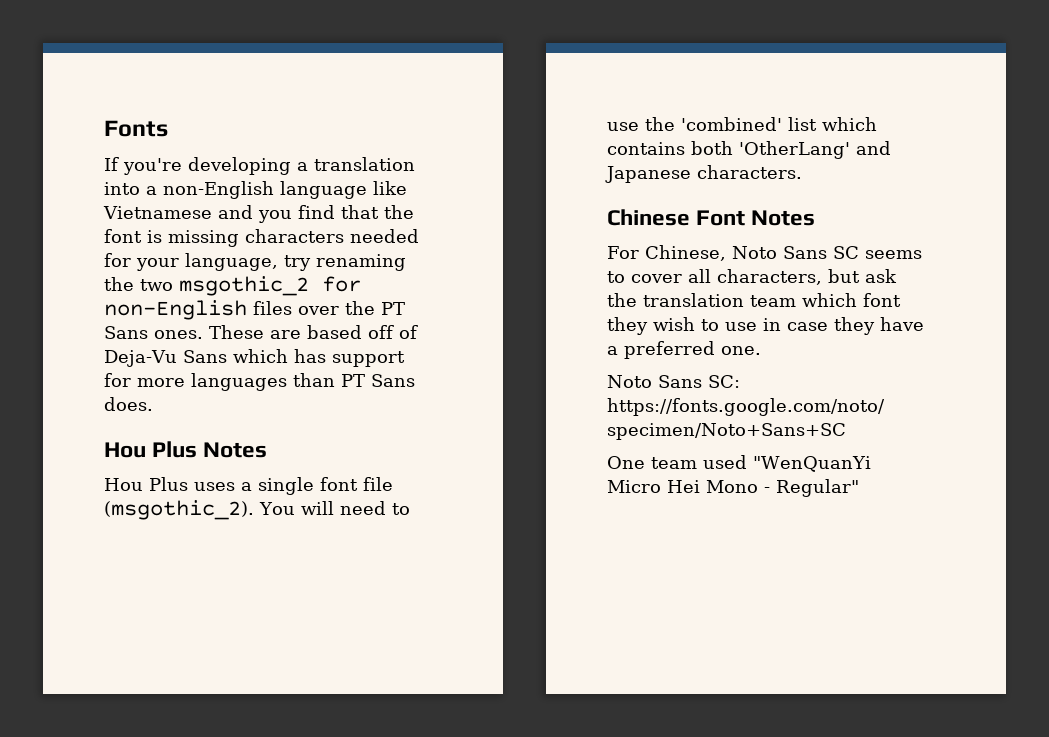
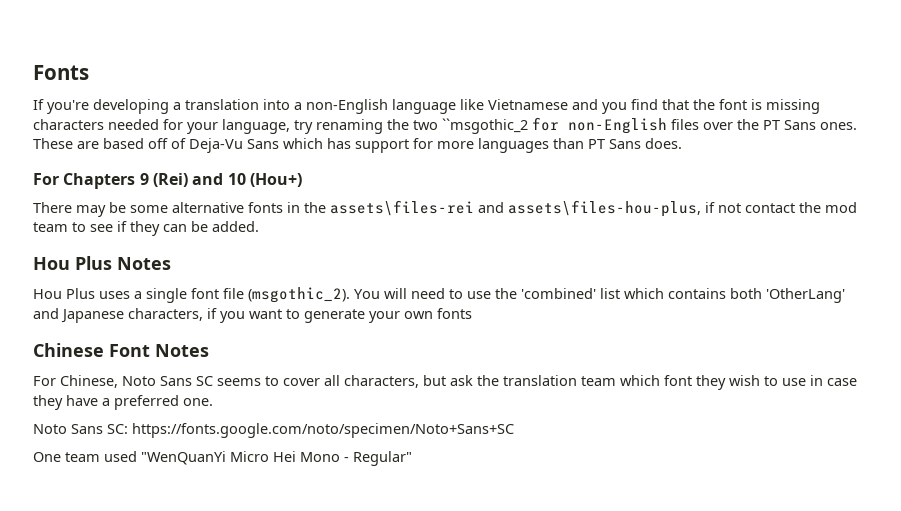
[179,276,309,296] msgothic_2 -> [442,118,528,134] ``msgothic_2
(153, 404) none -> [33,173,302,189] [33,200,857,217] [33,221,259,236] // For Chapters 9 (Rei) and 10 (Hou+) // There may be some alternative fonts in the assets\files-rei and assets\files-hou-plus, if not contact the mod team to see if they can be added.
[697,165,802,179] characters. -> [128,308,472,323] characters, if you want to generate your own fonts

